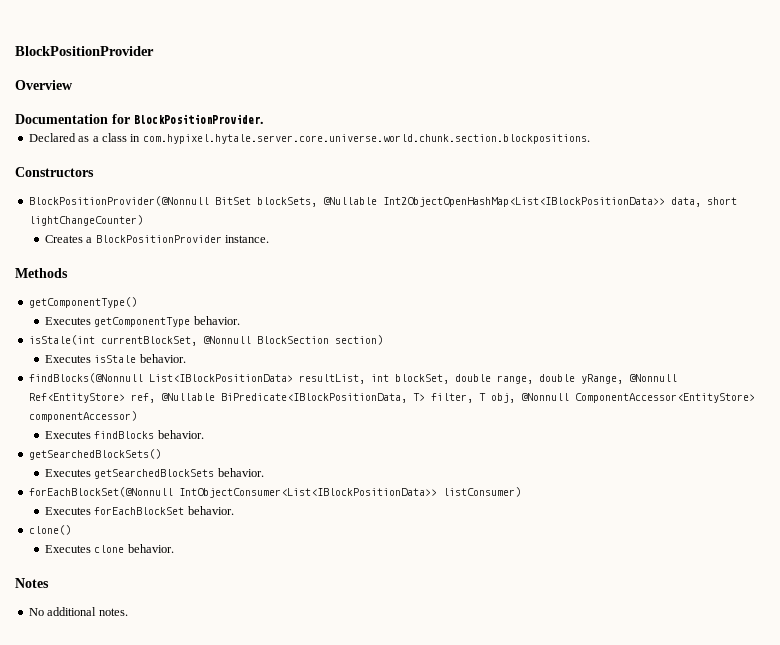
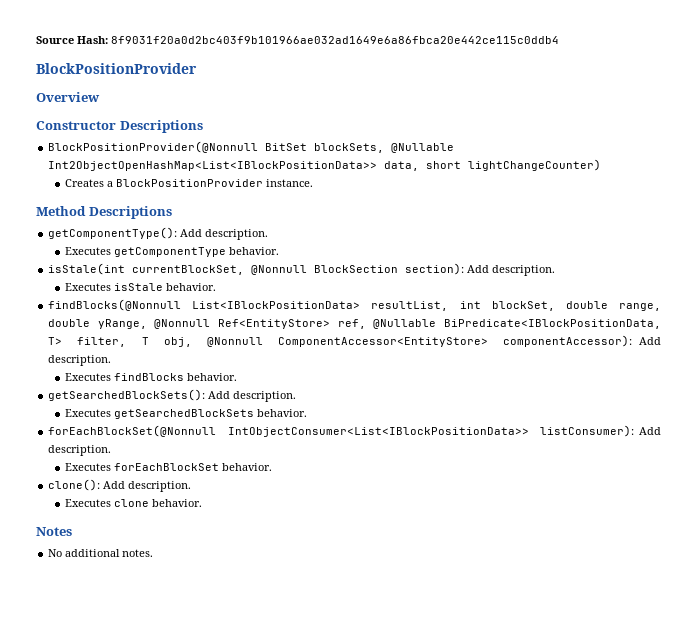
(15, 51) none -> [36,36,559,44] Source Hash: 8f9031f20a0d2bc403f9b101966ae032ad1649e6a86fbca20e442ce115c0ddb4 //
[15,114,264,124] [28,133,590,144] [15,167,94,177] Documentation for BlockPositionProvider. // Declared as a class in com.hypixel.hytale.server.core.universe.world.chunk.section.blockpositions. // Constructors -> [36,120,203,133] Constructor Descriptions
[15,268,68,278] [28,297,137,308] Methods // getComponentType() -> [36,206,172,219] [48,227,269,240] Method Descriptions // getComponentType(): Add description.
[334,335,383,345] section) -> [405,263,556,276] section): Add description.
[28,411,137,422] componentAccessor) -> [503,335,661,347] [48,355,112,366] componentAccessor): Add description.
[28,449,161,460] getSearchedBlockSets() -> [48,389,297,402] getSearchedBlockSets(): Add description.
[442,487,521,497] listConsumer) -> [540,425,661,437] [48,445,112,456] listConsumer): Add description.
[28,525,71,535] clone() -> [48,479,192,492] clone(): Add description.

